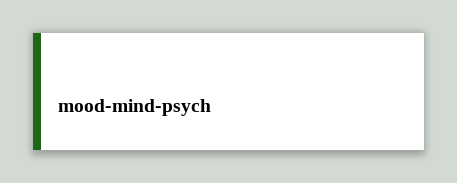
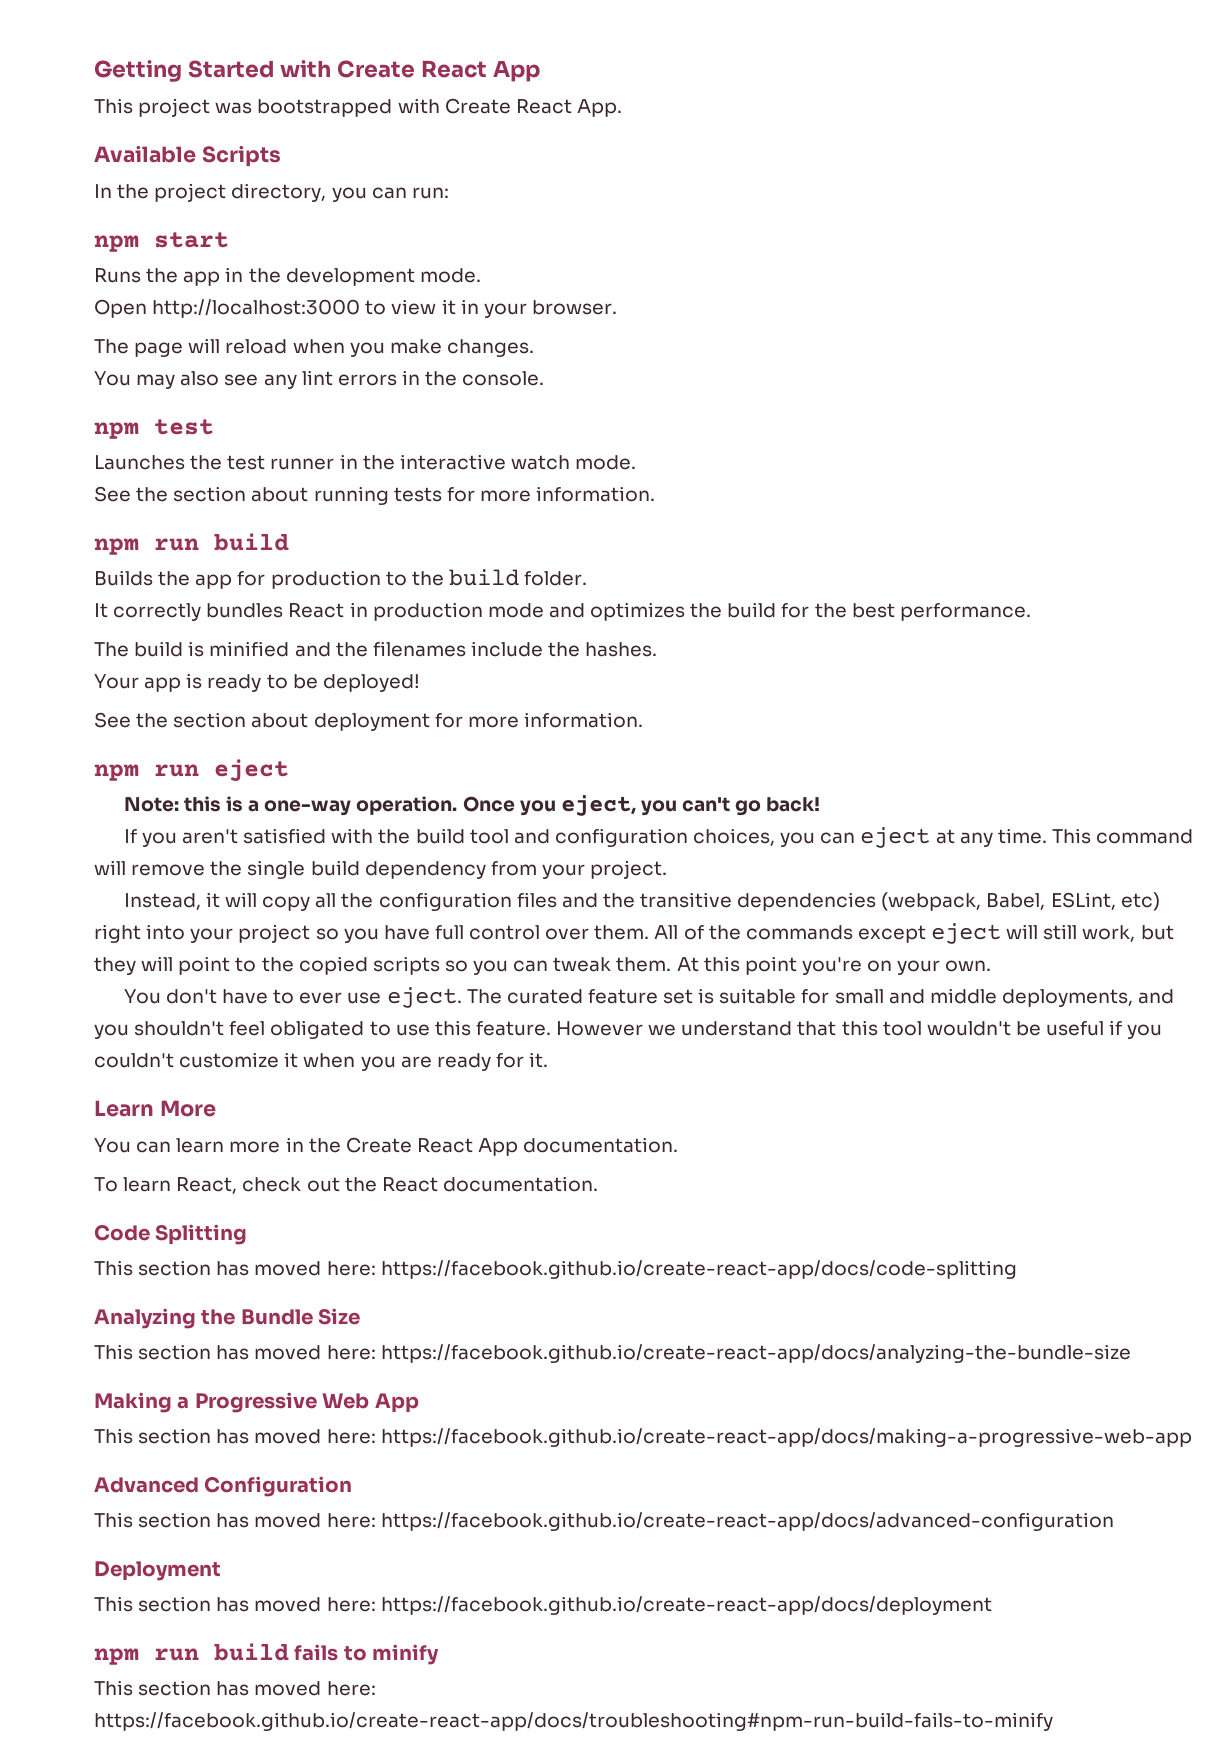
[58,99,211,116] mood-mind-psych -> [94,60,540,82] [94,98,622,117] [94,145,281,167] [94,183,449,202] [94,232,229,252] [94,267,481,286] [94,299,617,318] [94,338,534,357] [94,370,545,389] [94,419,214,439] [94,454,637,470] [94,486,656,505] [94,533,289,555] [94,569,588,589] [94,602,1031,621] [94,641,658,657] [94,673,420,692] [94,712,643,731] [94,759,289,782] [123,795,821,816] [123,827,1194,848] [94,860,668,879] [123,892,1160,911] [94,923,1174,944] [94,956,992,975] [123,987,1175,1008] [94,1020,1163,1039] [94,1052,549,1071] [94,1100,216,1117] [94,1137,679,1156] [94,1176,598,1194] [94,1224,248,1245] [94,1260,1017,1279] [94,1308,361,1329] [94,1344,1131,1363] [94,1392,419,1413] [94,1428,1192,1447] [94,1476,353,1497] [94,1512,1114,1531] [94,1561,221,1581] [94,1596,992,1615] [94,1643,440,1665] [94,1680,376,1696] [94,1712,1053,1731] Getting Started with Create React App // This project was bootstrapped with Create React App. // Available Scripts // In the project directory, you can run: // npm start // Runs the app in the development mode. // Open http://localhost:3000 to view it in your browser. // The page will reload when you make changes. // You may also see any lint errors in the console. // npm test // Launches the test runner in the interactive watch mode. // See the section about running tests for more information. // npm run build // Builds the app for production to the build folder. // It correctly bundles React in production mode and optimizes the build for the best performance. // The build is minified and the filenames include the hashes. // Your app is ready to be deployed! // See the section about deployment for more information. // npm run eject // Note: this is a one-way operation. Once you eject, you can't go back! // If you aren't satisfied with the build tool and configuration choices, you can eject at any time. This command will remove the single build dependency from your project. // Instead, it will copy all the configuration files and the transitive dependencies (webpack, Babel, ESLint, etc) right into your project so you have full control over them. All of the commands except eject will still work, but they will point to the copied scripts so you can tweak them. At this point you're on your own. // You don't have to ever use eject. The curated feature set is suitable for small and middle deployments, and you shouldn't feel obligated to use this feature. However we understand that this tool wouldn't be useful if you couldn't customize it when you are ready for it. // Learn More // You can learn more in the Create React App documentation. // To learn React, check out the React documentation. // Code Splitting // This section has moved here: https://facebook.github.io/create-react-app/docs/code-splitting // Analyzing the Bundle Size // This section has moved here: https://facebook.github.io/create-react-app/docs/analyzing-the-bundle-size // Making a Progressive Web App // This section has moved here: https://facebook.github.io/create-react-app/docs/making-a-progressive-web-app // Advanced Configuration // This section has moved here: https://facebook.github.io/create-react-app/docs/advanced-configuration // Deployment // This section has moved here: https://facebook.github.io/create-react-app/docs/deployment // npm run build fails to minify // This section has moved here: https://facebook.github.io/create-react-app/docs/troubleshooting#npm-run-build-fails-to-minify

